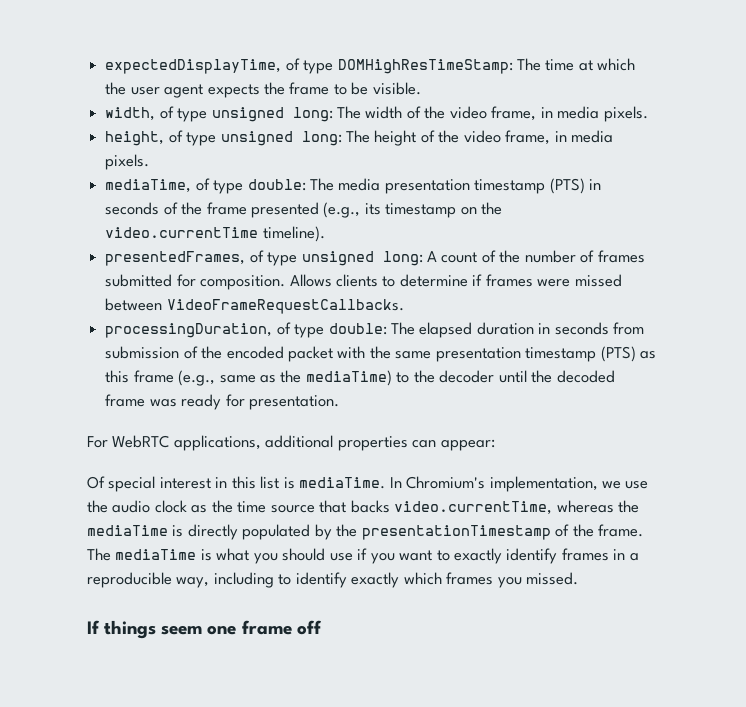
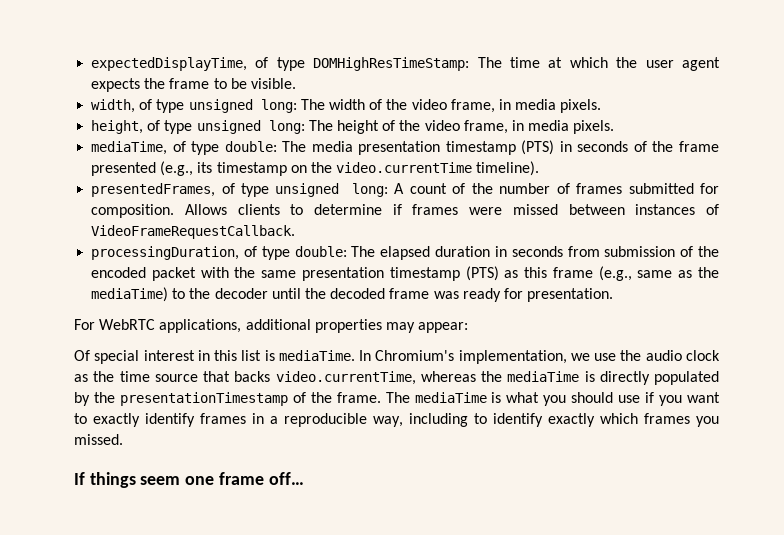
[166,299,404,314] VideoFrameRequestCallbacks. -> [635,204,720,215] [91,225,296,239] instances of VideoFrameRequestCallback.
[412,440,437,448] can -> [385,322,415,333] may
[296,620,322,635] off -> [268,472,304,485] off…

